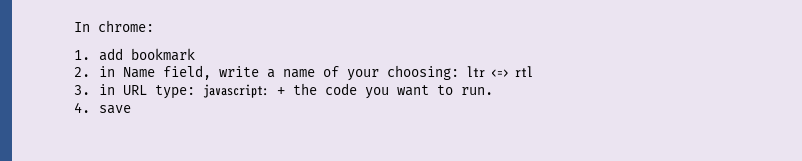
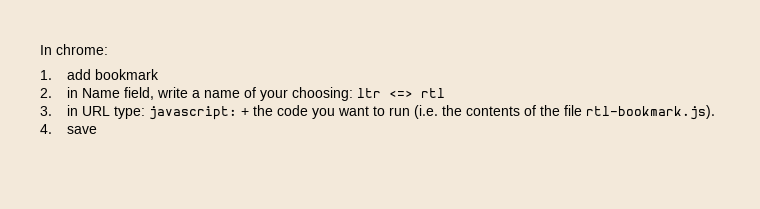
[460,87,493,95] run. -> [389,105,716,120] run (i.e. the contents of the file rtl-bookmark.js).

